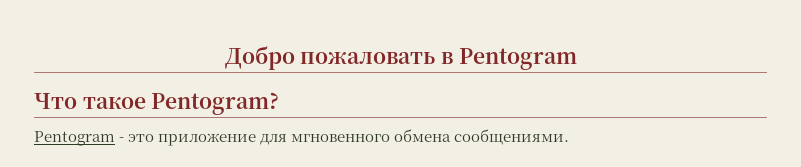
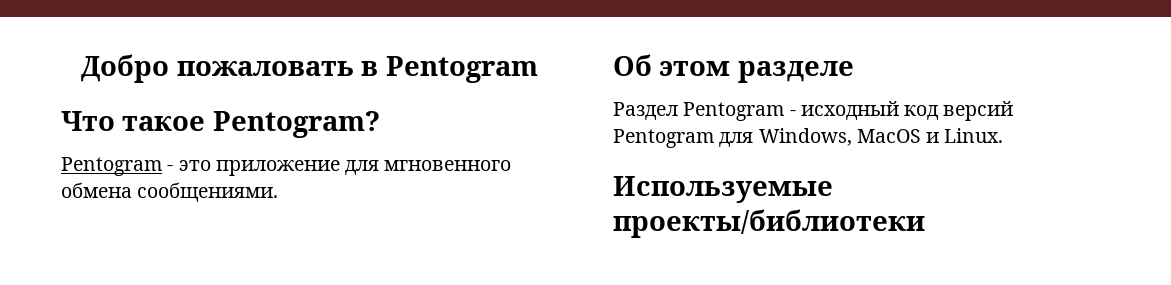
(570, 137) none -> [613,54,854,83] [613,101,1014,121] [613,128,1004,148] [613,176,833,203] [613,209,925,238] // Об этом разделе // Раздел Pentogram - исходный код версий Pentogram для Windows, MacOS и Linux. // Используемые проекты/библиотеки

